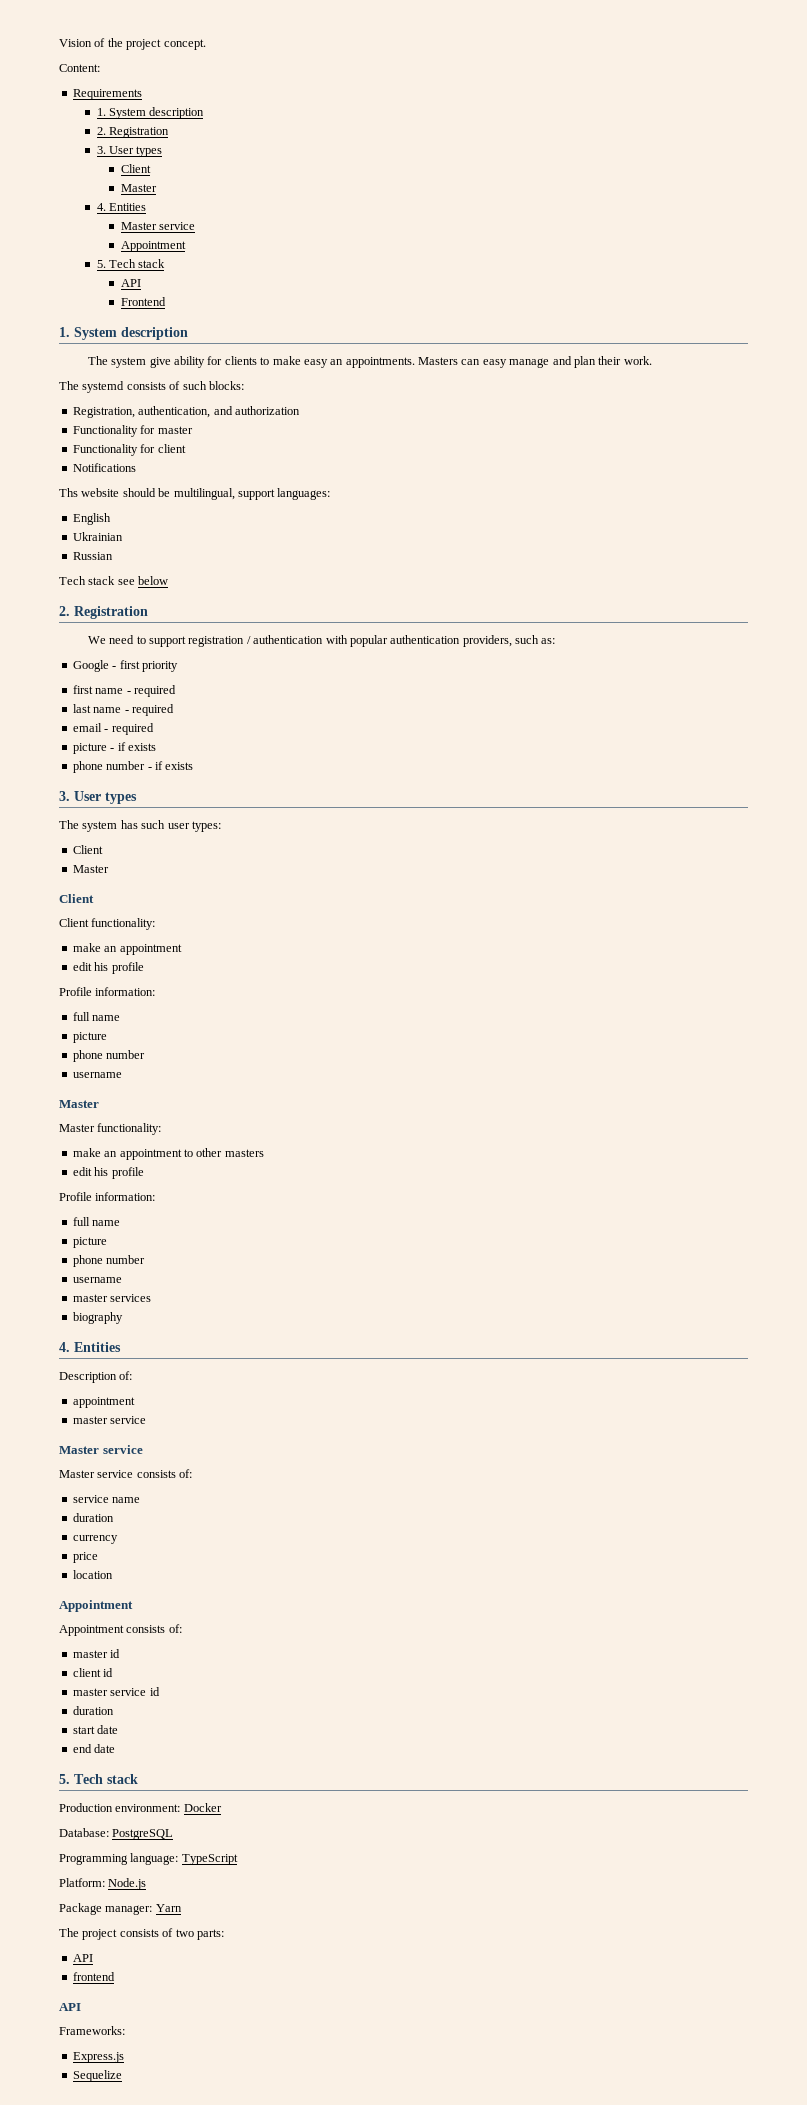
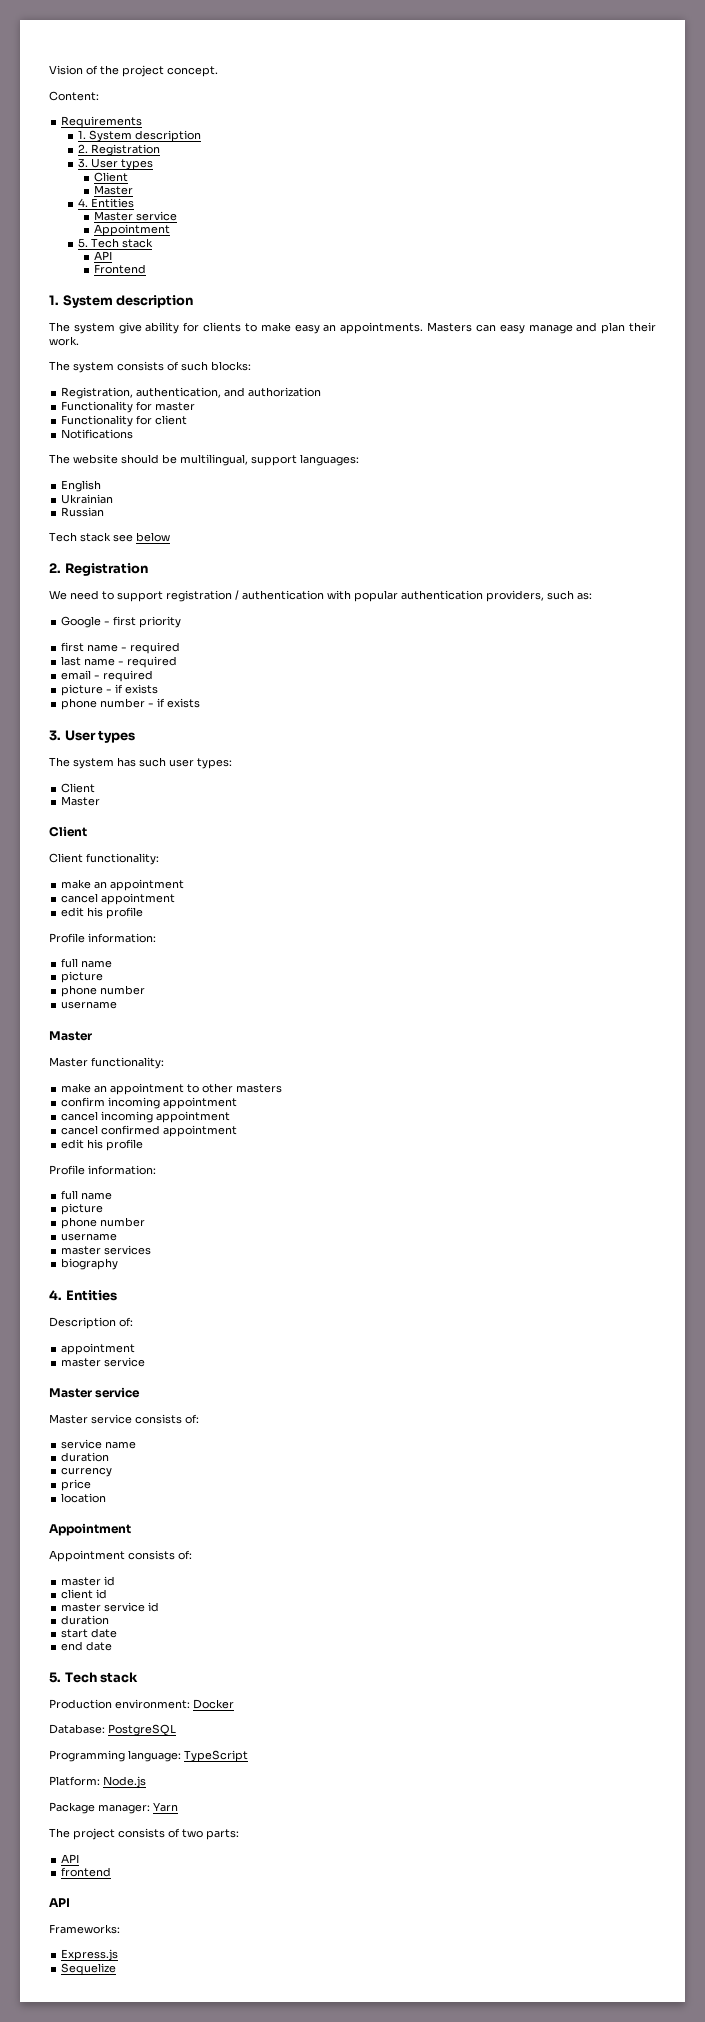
[82,381,125,393] systemd -> [73,362,114,373] system
[59,488,78,497] Ths -> [49,454,70,464] The
(182, 949) none -> [61,893,176,905] // cancel appointment
(264, 1153) none -> [61,1097,238,1109] [61,1111,231,1123] [61,1125,238,1137] // confirm incoming appointment // cancel incoming appointment // cancel confirmed appointment

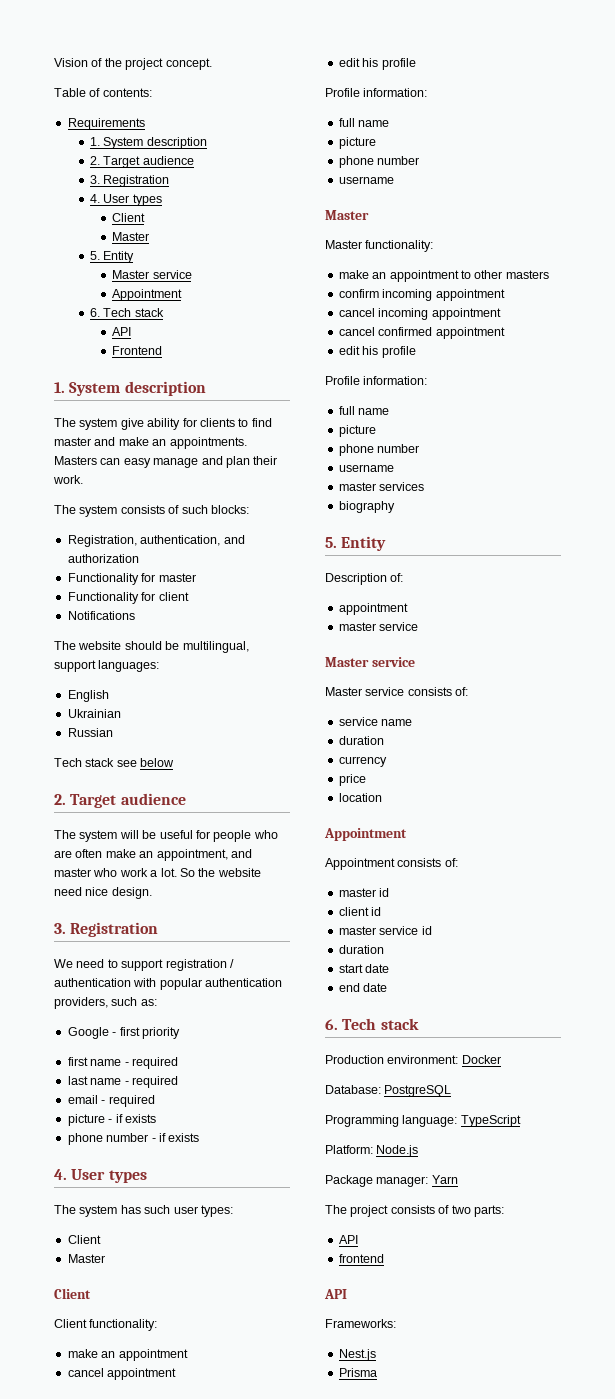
[49,91,99,101] Content: -> [54,88,152,97] Table of contents:
[90,144,160,156] [77,158,88,168] Registration // 3. -> [103,156,194,168] [89,175,170,187] [89,194,100,203] Target audience // 3. Registration // 4.
[77,198,134,208] 4. Entities -> [89,251,135,263] 5. Entity
[77,238,88,248] 5. -> [89,308,100,317] 6.
[260,322,320,334] make easy -> [251,418,272,427] [54,437,149,446] find master and make
(61, 568) none -> [70,793,186,808] [54,830,278,842] [54,849,252,861] [54,868,261,877] [54,887,152,899] [54,923,66,934] Target audience // The system will be useful for people who are often make an appointment, and master who work a lot. So the website need nice design. // 3.
[49,730,61,741] 3. -> [54,1169,67,1180] 4.
[49,1290,117,1301] 4. Entities -> [325,536,387,551] 5. Entity
[49,1672,61,1683] 5. -> [325,1019,338,1030] 6.
[61,1949,119,1961] [61,1963,117,1975] Express.js // Sequelize -> [338,1349,376,1361] [338,1368,377,1377] Nest.js // Prisma

